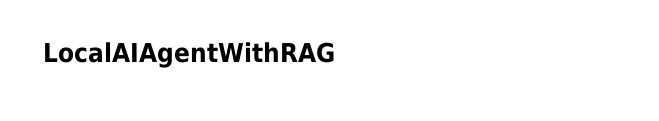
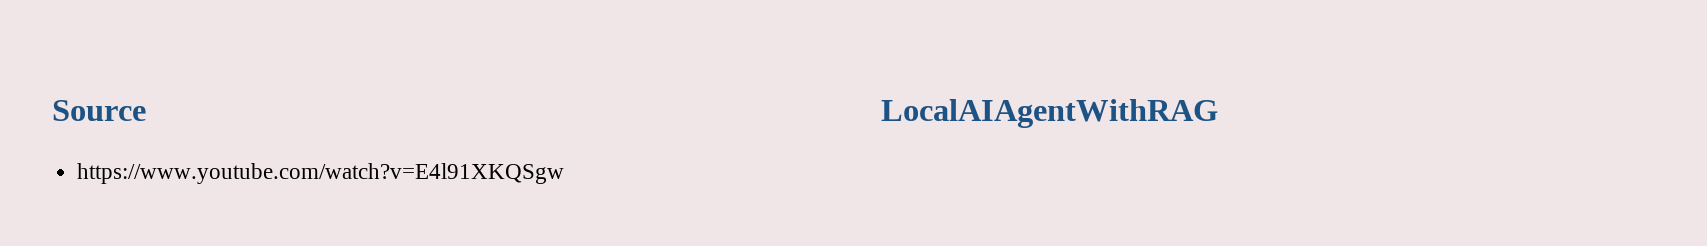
(43, 55) none -> [52,100,146,121] [77,163,565,184] Source // https://www.youtube.com/watch?v=E4l91XKQSgw //

